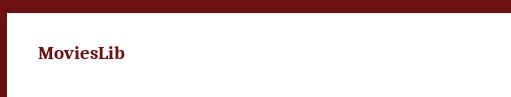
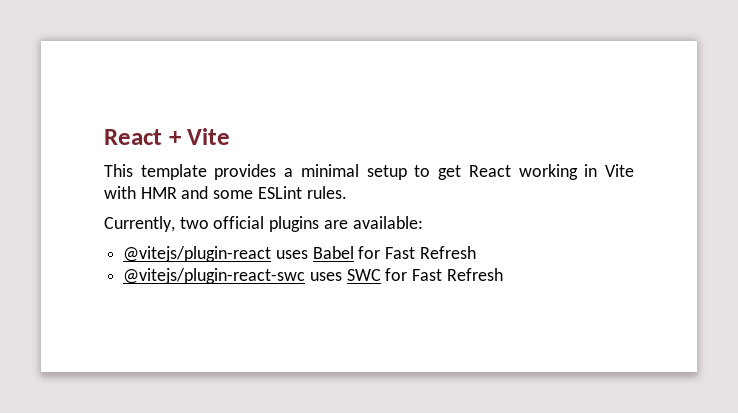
[38,46,125,59] MoviesLib -> [104,128,231,145] [104,164,635,180] [104,186,347,199] [104,216,423,232] [123,246,476,262] [123,268,503,284] React + Vite // This template provides a minimal setup to get React working in Vite with HMR and some ESLint rules. // Currently, two official plugins are available: // @vitejs/plugin-react uses Babel for Fast Refresh // @vitejs/plugin-react-swc uses SWC for Fast Refresh

